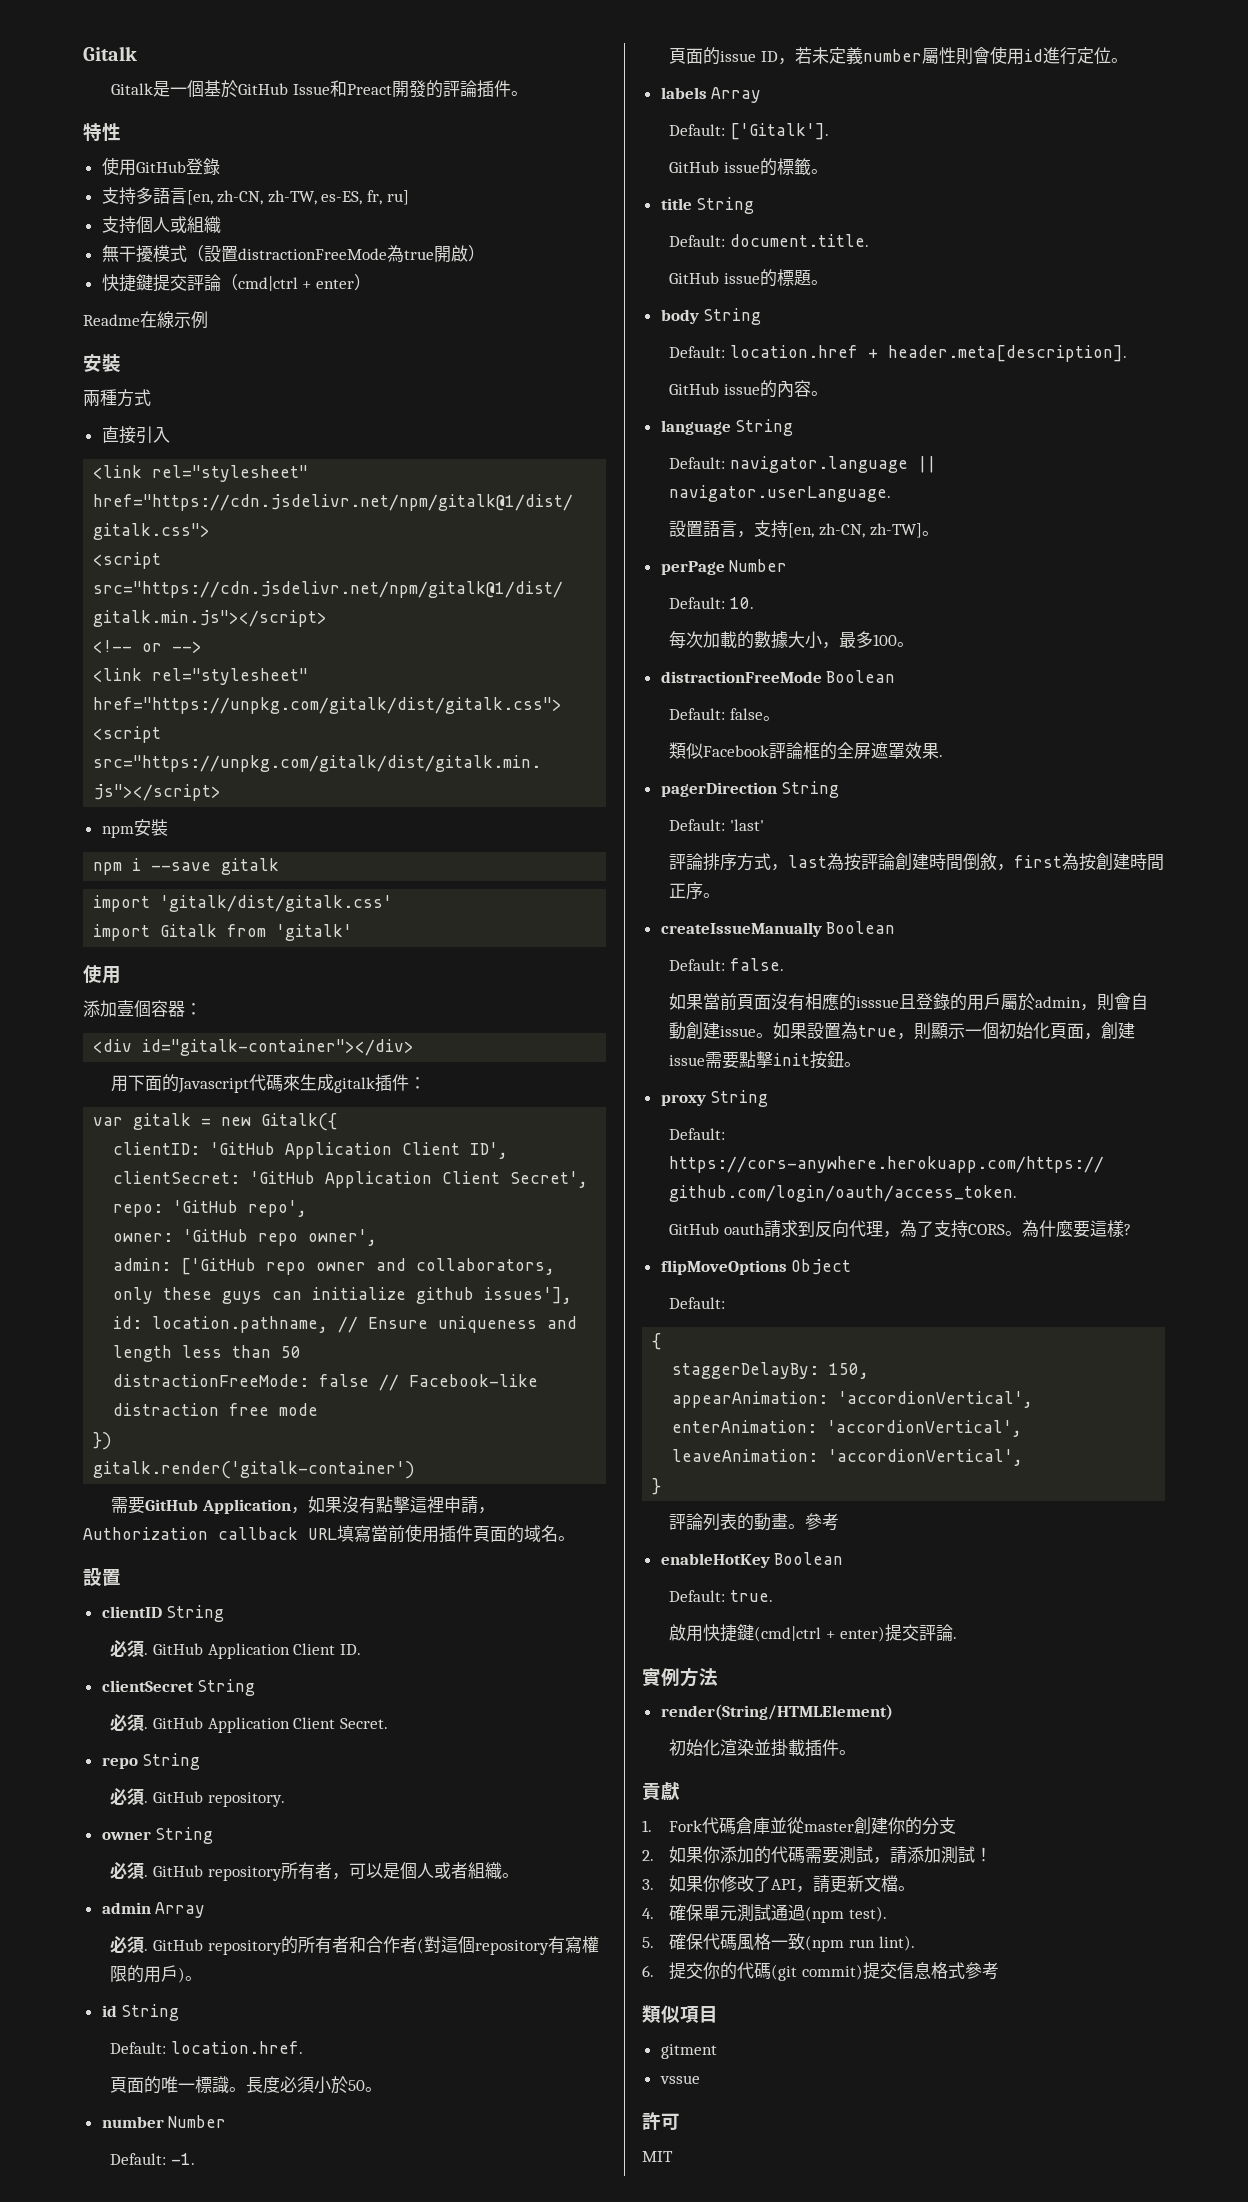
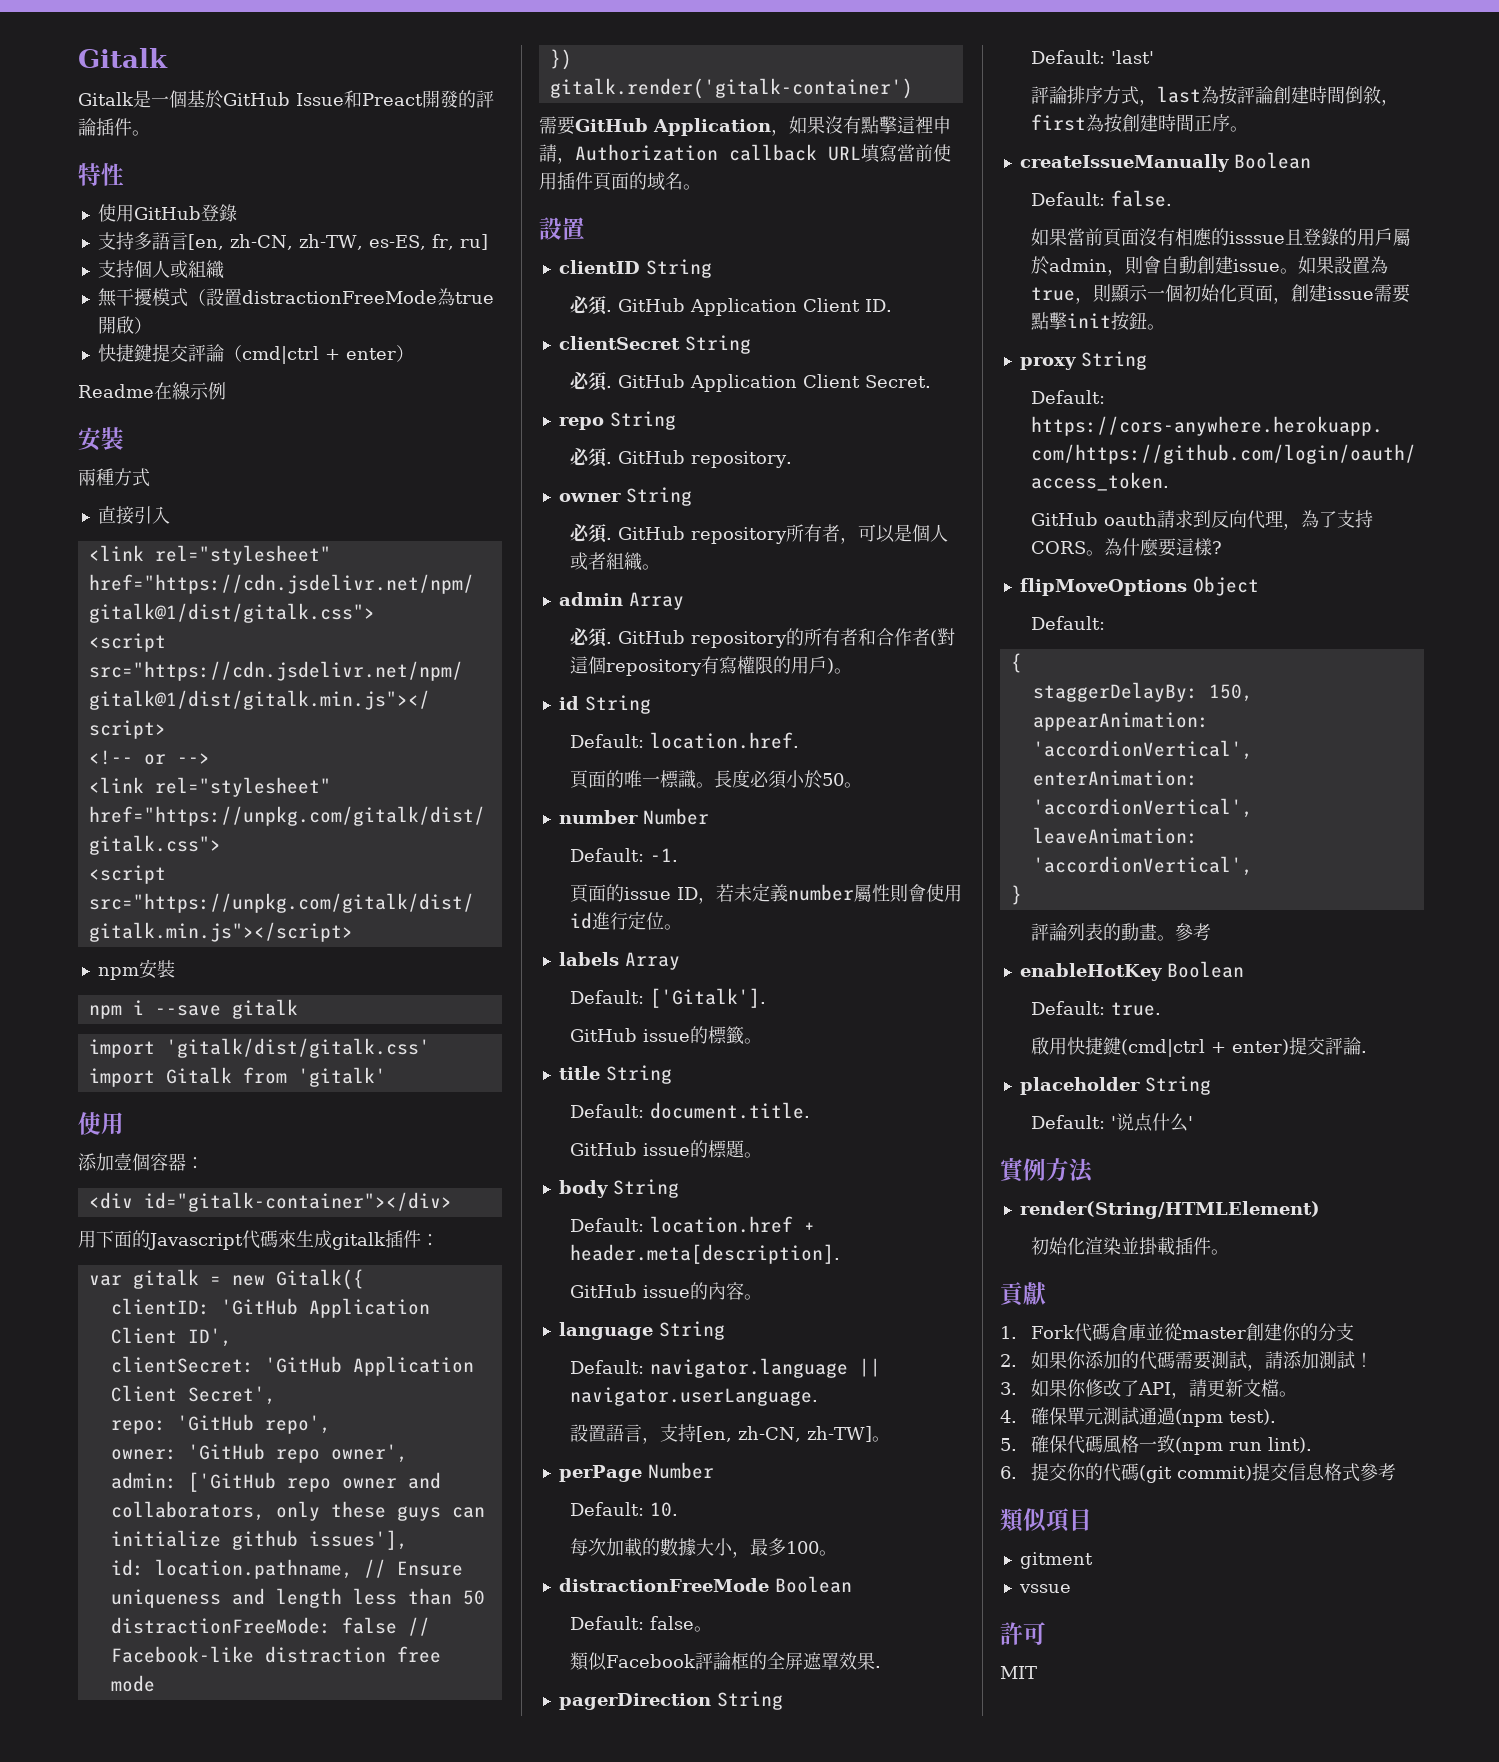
(957, 1638) none -> [1019,1076,1211,1095] [1030,1113,1193,1132] // placeholder String // Default: '说点什么'

